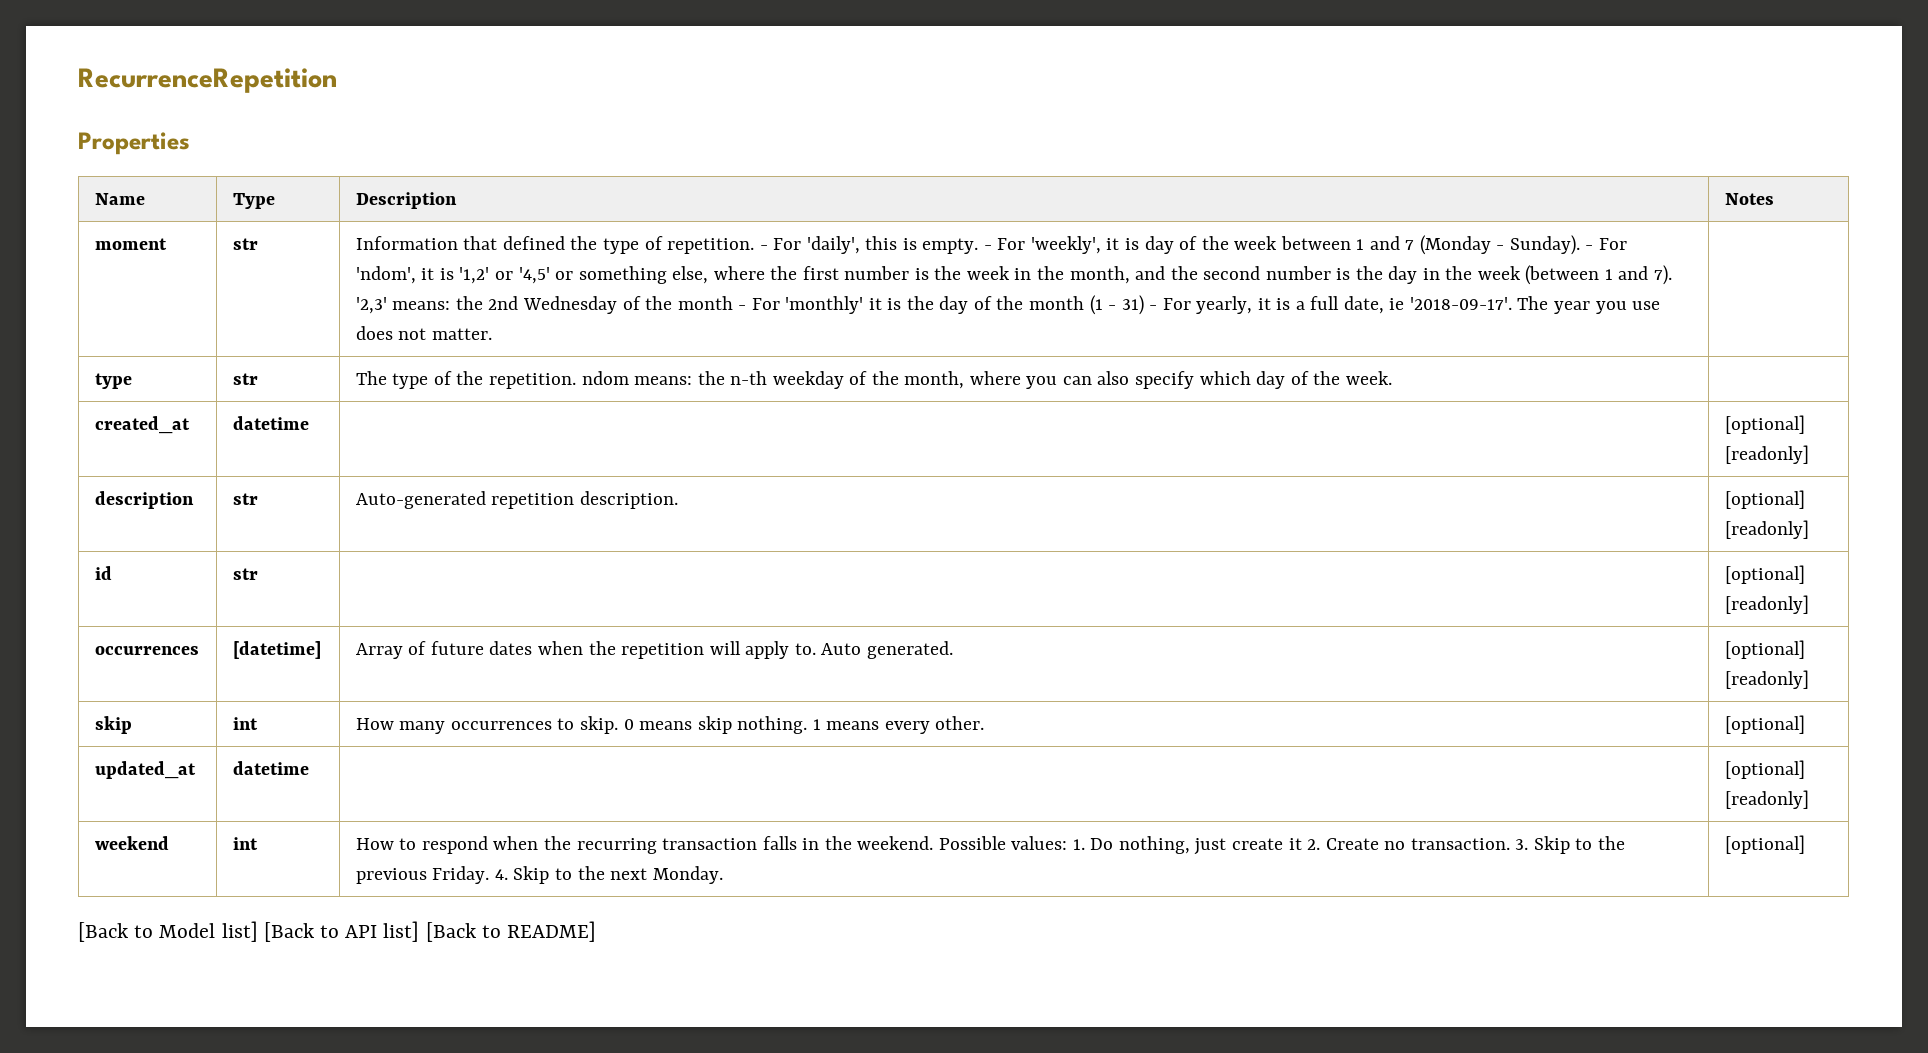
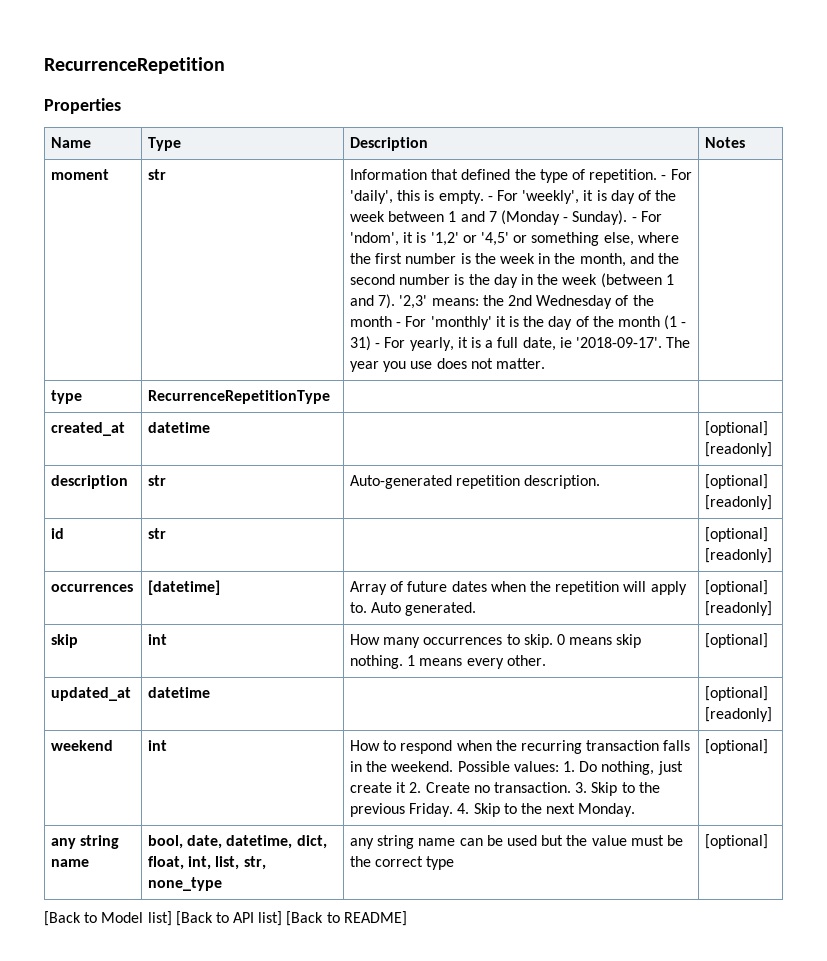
[232,373,258,385] [355,371,1392,389] str | The type of the repetition. ndom means: the n-th weekday of the month, where you can also specify which day of the week. -> [148,390,331,404] RecurrenceRepetitionType |
(1805, 844) none -> [51,835,120,849] [51,859,90,867] [148,835,327,849] [148,856,266,870] [148,877,223,891] [350,835,683,849] [350,856,455,870] [705,834,769,849] // any string name | bool, date, datetime, dict, float, int, list, str, none_type | any string name can be used but the value must be the correct type | [optional]

